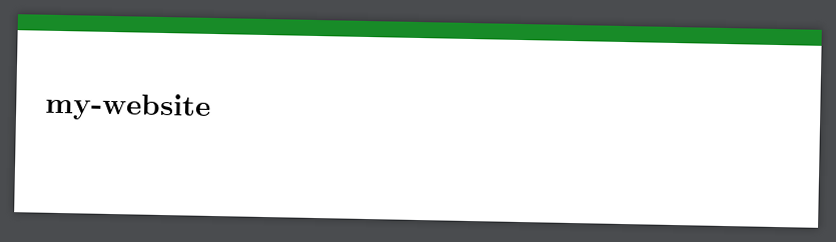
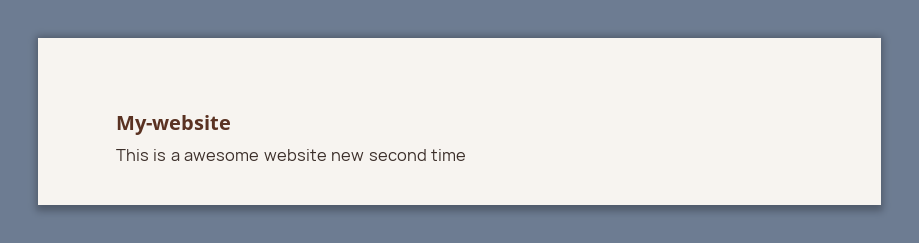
[44,91,211,122] my-website -> [116,115,231,135] [116,149,467,161] My-website // This is a awesome website new second time

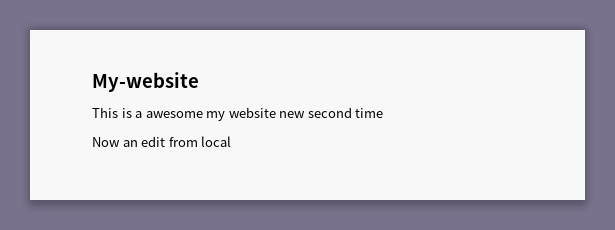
(260, 156) none -> [206,111,226,121] my
(467, 155) none -> [92,136,232,147] // Now an edit from local

